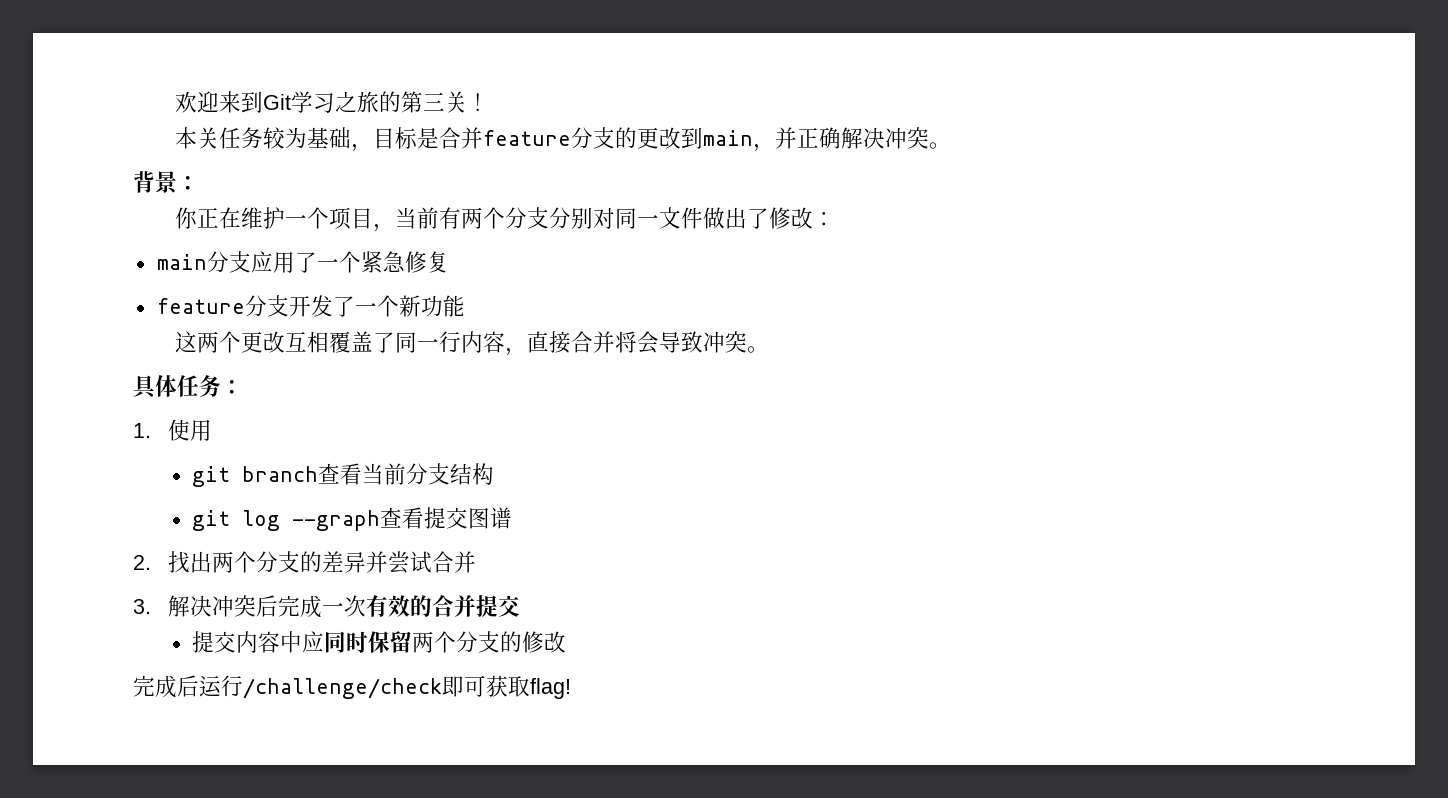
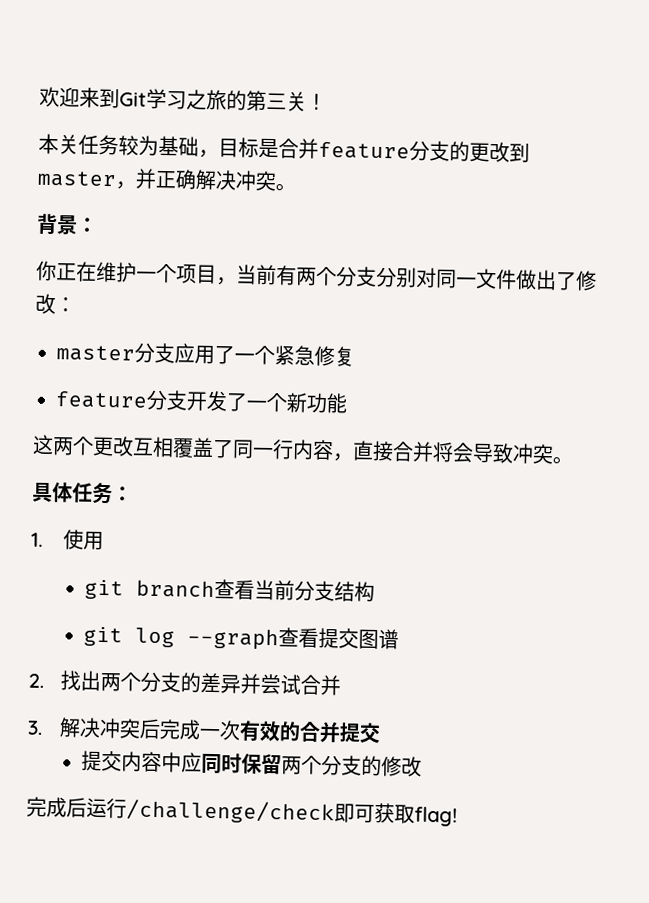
[702,130,753,146] main -> [37,170,117,188] master
[156,254,207,270] main -> [56,345,135,362] master

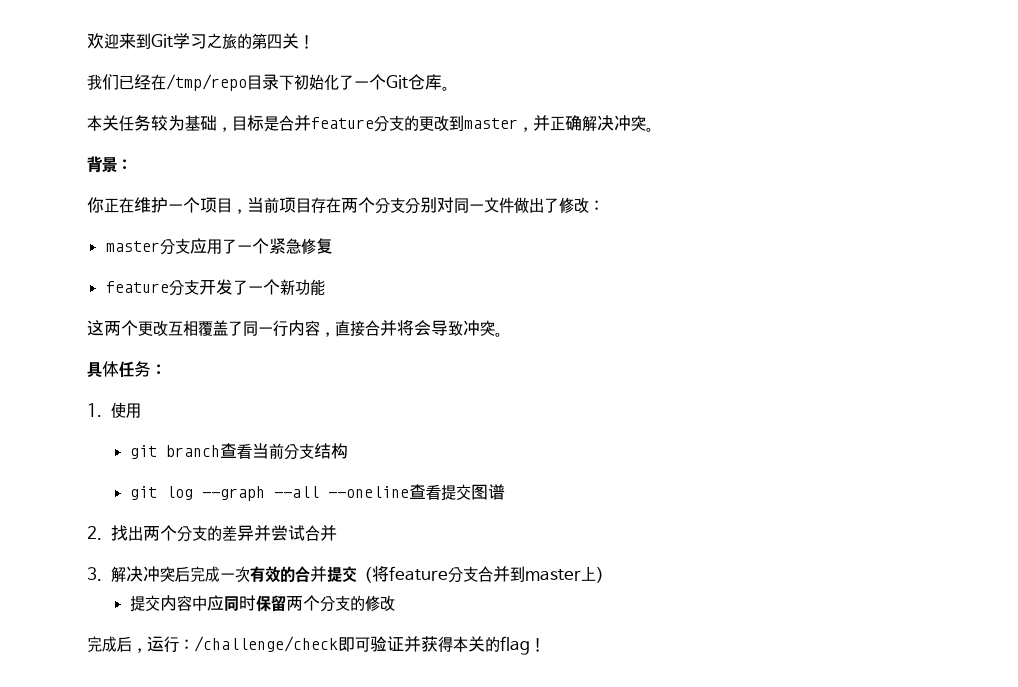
[266,92,287,110] 三 -> [267,34,282,49] 四
(327, 101) none -> [87,74,450,91] // 我们已经在/tmp/repo目录下初始化了一个Git仓库。
[276,265,297,286] 有 -> [279,197,341,213] 项目存在
(279, 639) none -> [274,486,410,498] --all --oneline
(381, 733) none -> [357,566,612,583] （将feature分支合并到master上）
[86,797,458,827] 运行/challenge/check即可获取flag! -> [132,636,545,655] ，运行：/challenge/check即可验证并获得本关的flag！

